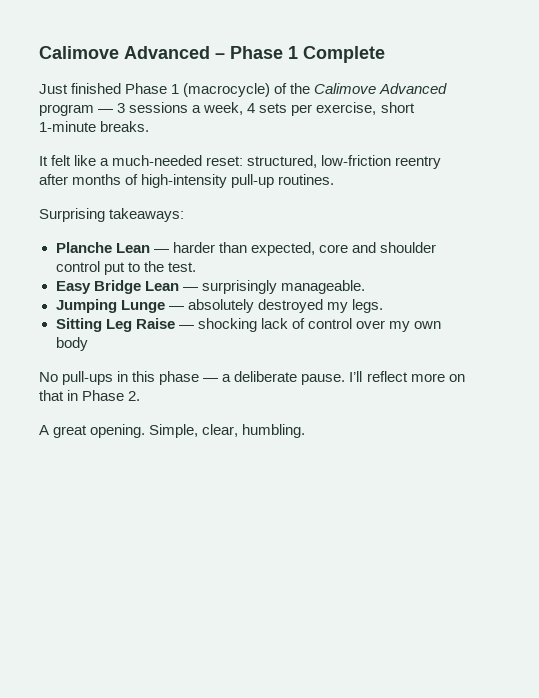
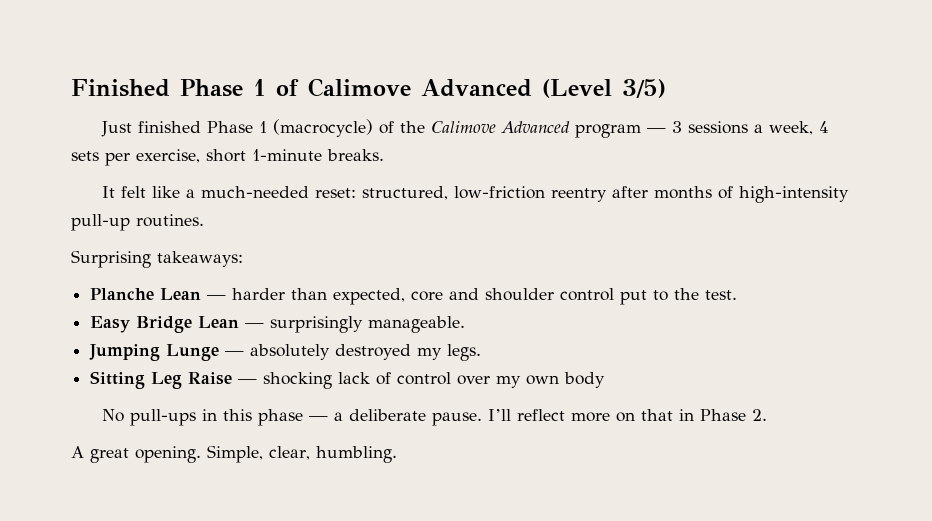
[39,46,385,63] Calimove Advanced – Phase 1 Complete -> [71,78,666,98] Finished Phase 1 of Calimove Advanced (Level 3/5)

